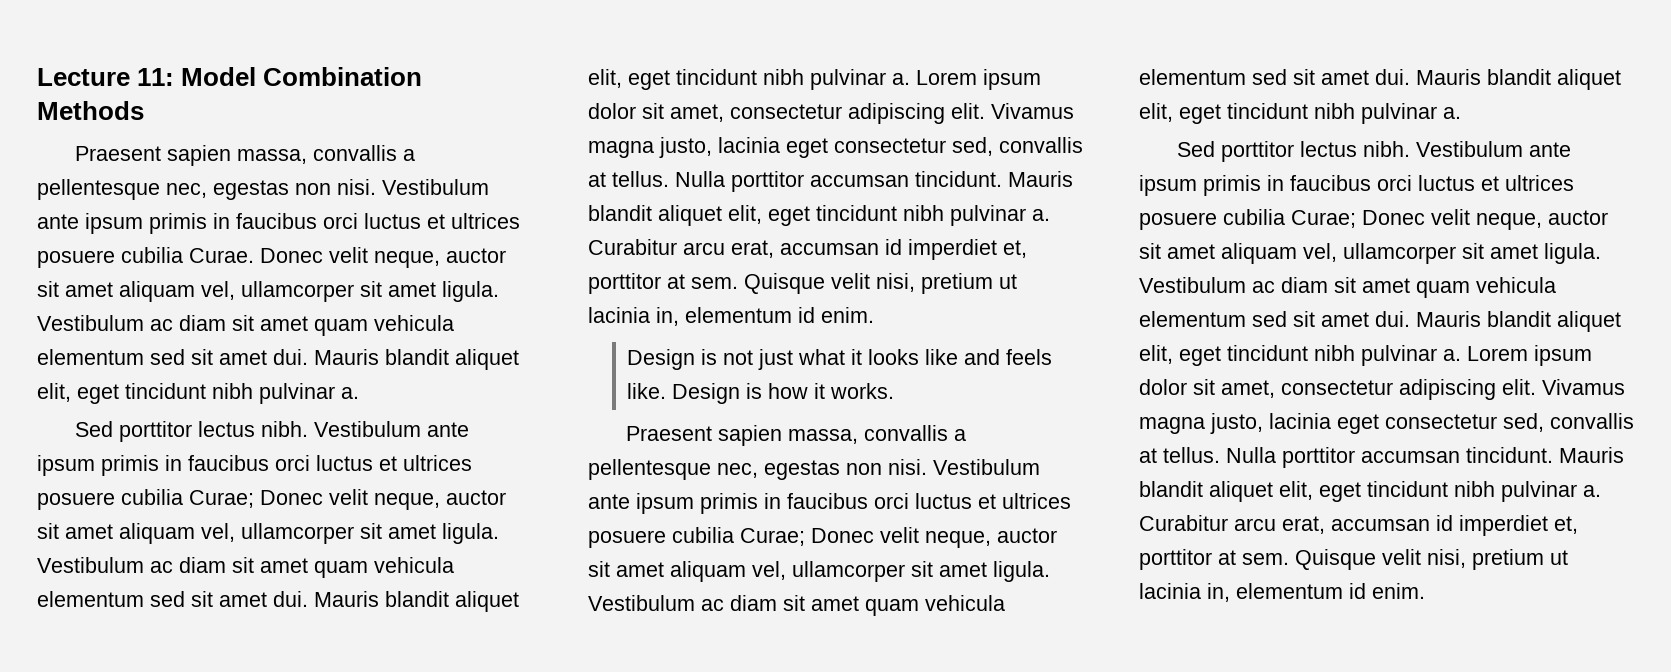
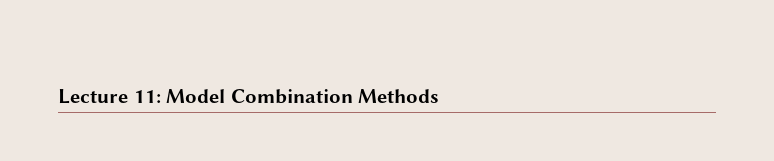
[75,145,416,166] [37,179,489,200] [37,213,520,234] [37,247,506,268] [37,281,499,302] [37,315,454,336] [37,349,519,370] [37,383,359,404] [75,421,470,442] [37,455,472,476] [37,489,506,510] [37,523,499,544] [37,557,454,578] [37,591,519,612] [588,69,1041,90] [588,103,1074,124] [588,137,1083,158] [588,171,1073,192] [588,205,1050,226] [588,239,1027,260] [588,273,1017,294] [588,307,874,326] [627,349,1053,370] [627,383,895,404] [626,425,967,446] [588,459,1040,480] [588,493,1071,514] [588,527,1057,548] [588,561,1050,582] [588,595,1005,616] [1139,69,1621,90] [1139,103,1461,124] [1177,141,1572,162] [1139,175,1574,196] [1139,209,1608,230] [1139,243,1601,264] [1139,277,1556,298] [1139,311,1621,332] [1139,345,1592,366] [1139,379,1625,400] [1139,413,1634,434] [1139,447,1624,468] [1139,481,1601,502] [1139,515,1578,536] [1139,549,1568,570] [1139,583,1425,602] // Praesent sapien massa, convallis a pellentesque nec, egestas non nisi. Vestibulum ante ipsum primis in faucibus orci luctus et ultrices posuere cubilia Curae. Donec velit neque, auctor sit amet aliquam vel, ullamcorper sit amet ligula. Vestibulum ac diam sit amet quam vehicula elementum sed sit amet dui. Mauris blandit aliquet elit, eget tincidunt nibh pulvinar a. // Sed porttitor lectus nibh. Vestibulum ante ipsum primis in faucibus orci luctus et ultrices posuere cubilia Curae; Donec velit neque, auctor sit amet aliquam vel, ullamcorper sit amet ligula. Vestibulum ac diam sit amet quam vehicula elementum sed sit amet dui. Mauris blandit aliquet elit, eget tincidunt nibh pulvinar a. Lorem ipsum dolor sit amet, consectetur adipiscing elit. Vivamus magna justo, lacinia eget consectetur sed, convallis at tellus. Nulla porttitor accumsan tincidunt. Mauris blandit aliquet elit, eget tincidunt nibh pulvinar a. Curabitur arcu erat, accumsan id imperdiet et, porttitor at sem. Quisque velit nisi, pretium ut lacinia in, elementum id enim. // Design is not just what it looks like and feels like. Design is how it works. // Praesent sapien massa, convallis a pellentesque nec, egestas non nisi. Vestibulum ante ipsum primis in faucibus orci luctus et ultrices posuere cubilia Curae; Donec velit neque, auctor sit amet aliquam vel, ullamcorper sit amet ligula. Vestibulum ac diam sit amet quam vehicula elementum sed sit amet dui. Mauris blandit aliquet elit, eget tincidunt nibh pulvinar a. // Sed porttitor lectus nibh. Vestibulum ante ipsum primis in faucibus orci luctus et ultrices posuere cubilia Curae; Donec velit neque, auctor sit amet aliquam vel, ullamcorper sit amet ligula. Vestibulum ac diam sit amet quam vehicula elementum sed sit amet dui. Mauris blandit aliquet elit, eget tincidunt nibh pulvinar a. Lorem ipsum dolor sit amet, consectetur adipiscing elit. Vivamus magna justo, lacinia eget consectetur sed, convallis at tellus. Nulla porttitor accumsan tincidunt. Mauris blandit aliquet elit, eget tincidunt nibh pulvinar a. Curabitur arcu erat, accumsan id imperdiet et, porttitor at sem. Quisque velit nisi, pretium ut lacinia in, elementum id enim. -> (440, 96) none

